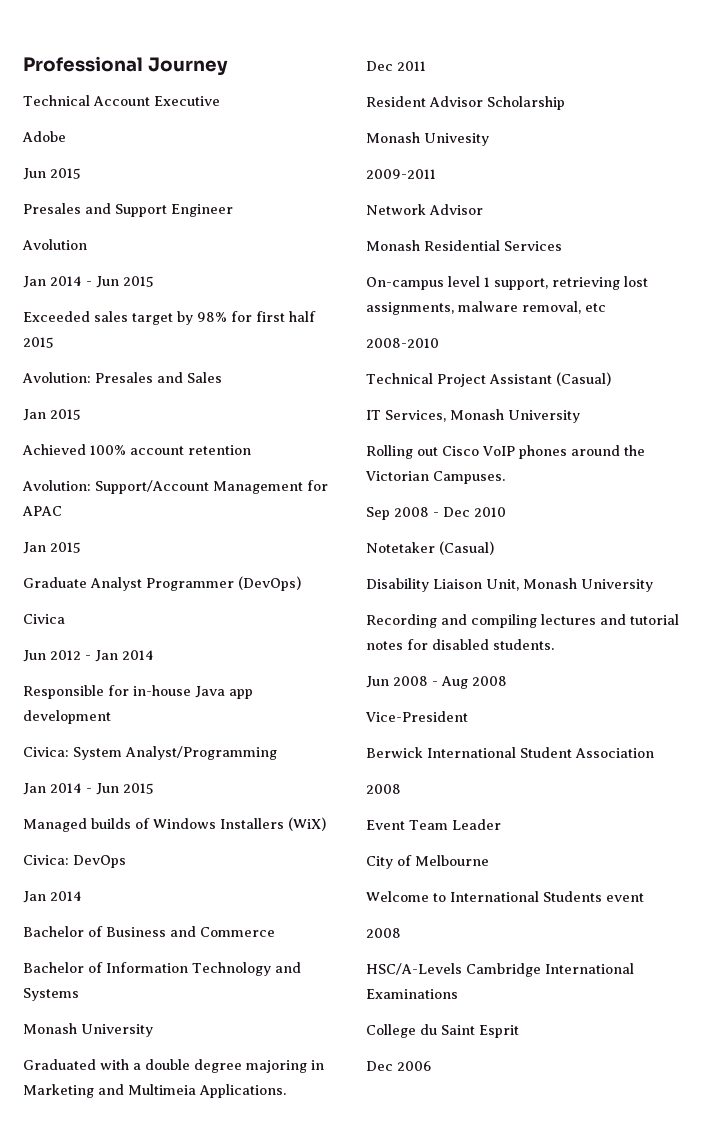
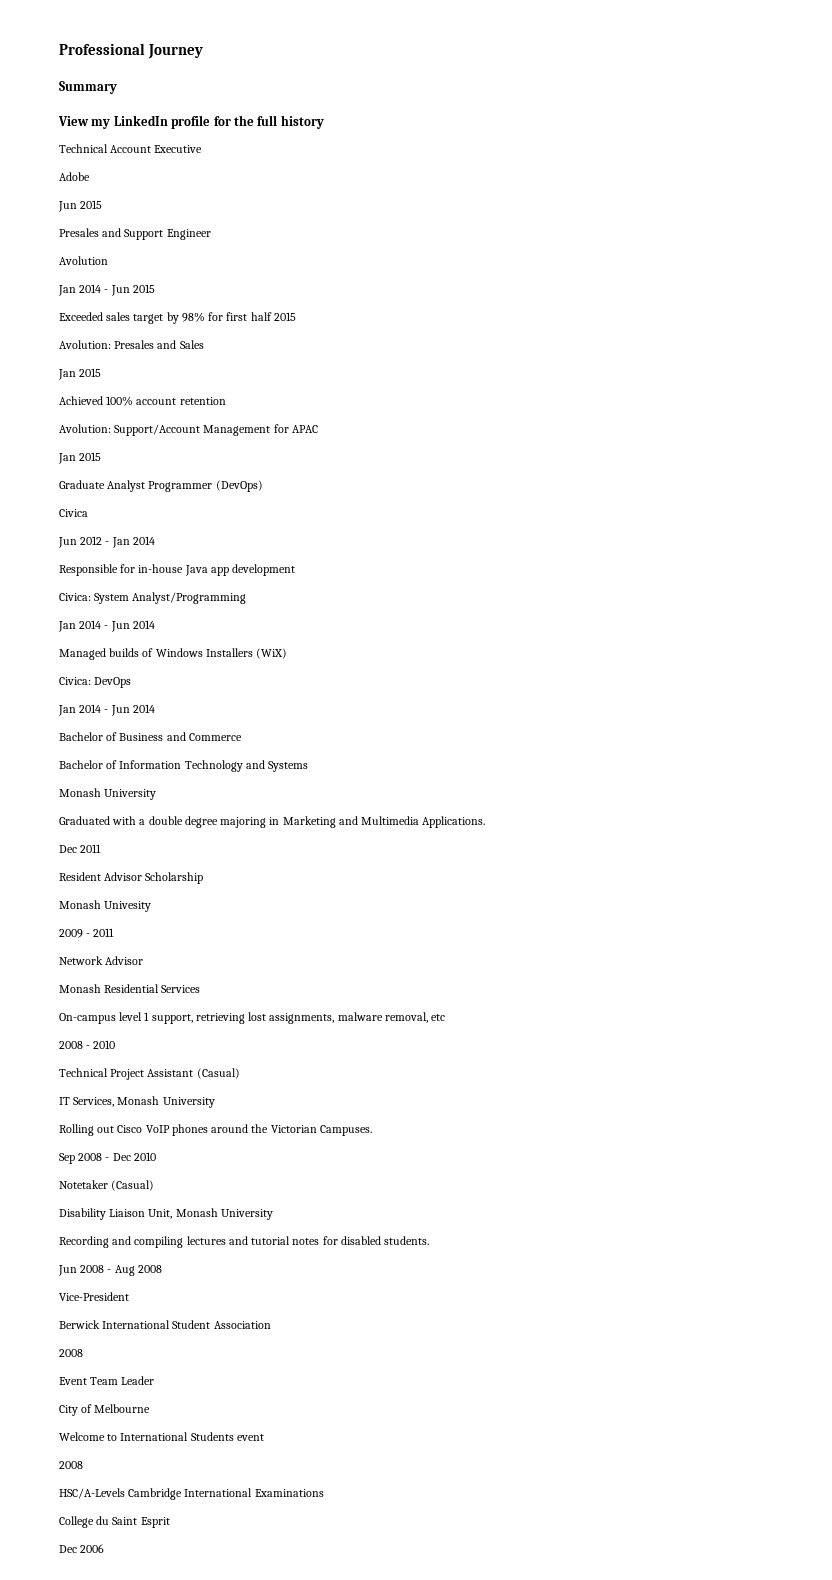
(228, 66) none -> [59,81,117,94] [58,115,324,129] // Summary // View my LinkedIn profile for the full history
[123,783,154,794] 2015 -> [132,620,155,629] 2014
(82, 896) none -> [104,704,155,716] - Jun 2014
[128,1084,196,1095] Multimeia -> [361,816,420,825] Multimedia
[366,169,436,179] 2009-2011 -> [59,928,115,938] 2009 - 2011
[366,338,439,348] 2008-2010 -> [59,1040,116,1049] 2008 - 2010

